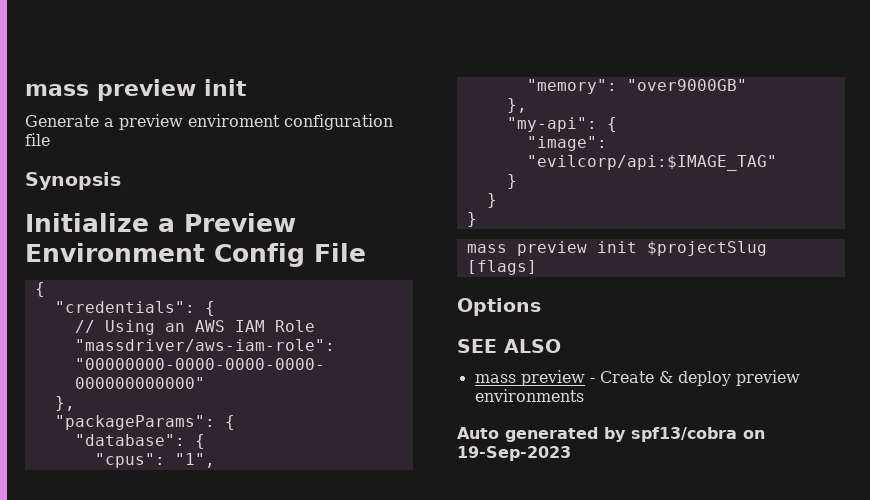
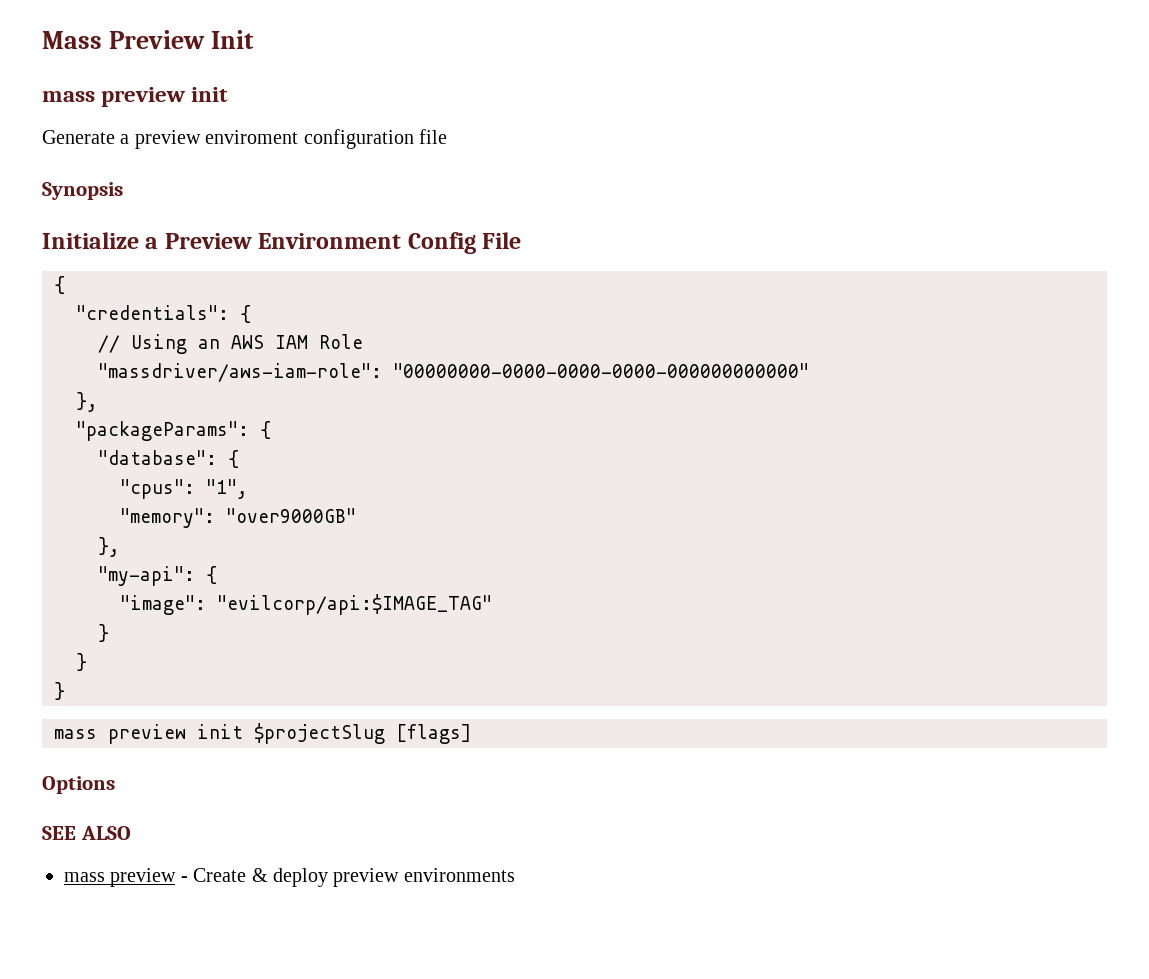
(25, 90) none -> [42,30,255,49] Mass Preview Init //
[457,427,765,442] [457,446,571,461] // Auto generated by spf13/cobra on 19-Sep-2023 -> (515, 875) none

